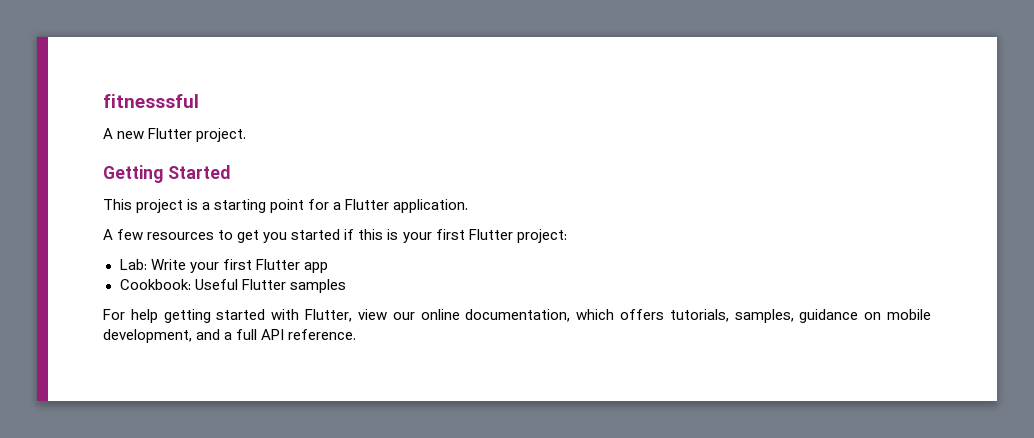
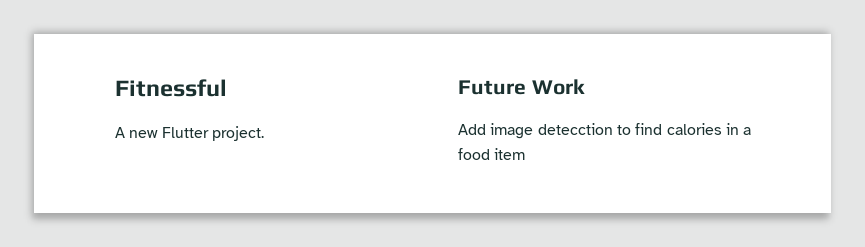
[103,94,199,108] fitnesssful -> [115,79,227,97] Fitnessful
[103,165,230,183] [103,199,469,213] [103,229,567,243] [119,259,328,273] [119,279,346,293] [103,309,931,323] [103,329,357,343] Getting Started // This project is a starting point for a Flutter application. // A few resources to get you started if this is your first Flutter project: // Lab: Write your first Flutter app // Cookbook: Useful Flutter samples // For help getting started with Flutter, view our online documentation, which offers tutorials, samples, guidance on mobile development, and a full API reference. -> [458,79,585,95] [458,123,752,139] [458,148,526,160] Future Work // Add image detecction to find calories in a food item

